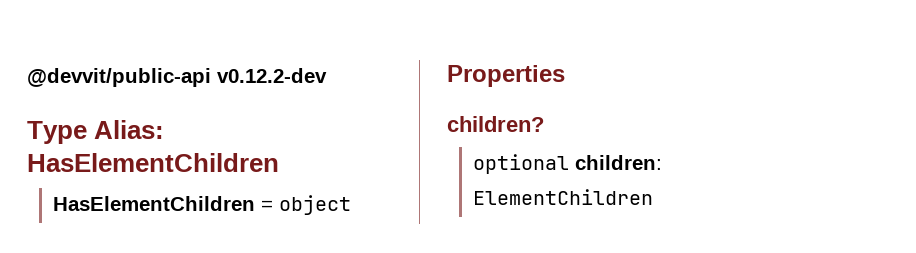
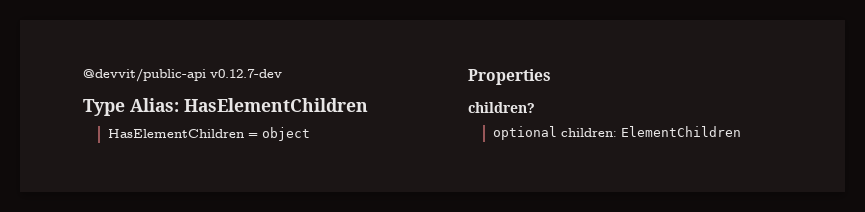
[217,68,327,83] v0.12.2-dev -> [210,69,282,78] v0.12.7-dev

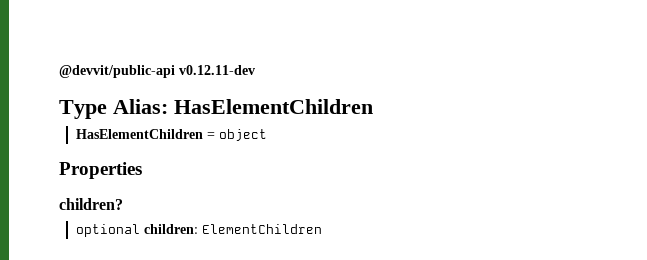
[210,69,282,78] v0.12.7-dev -> [179,65,255,75] v0.12.11-dev

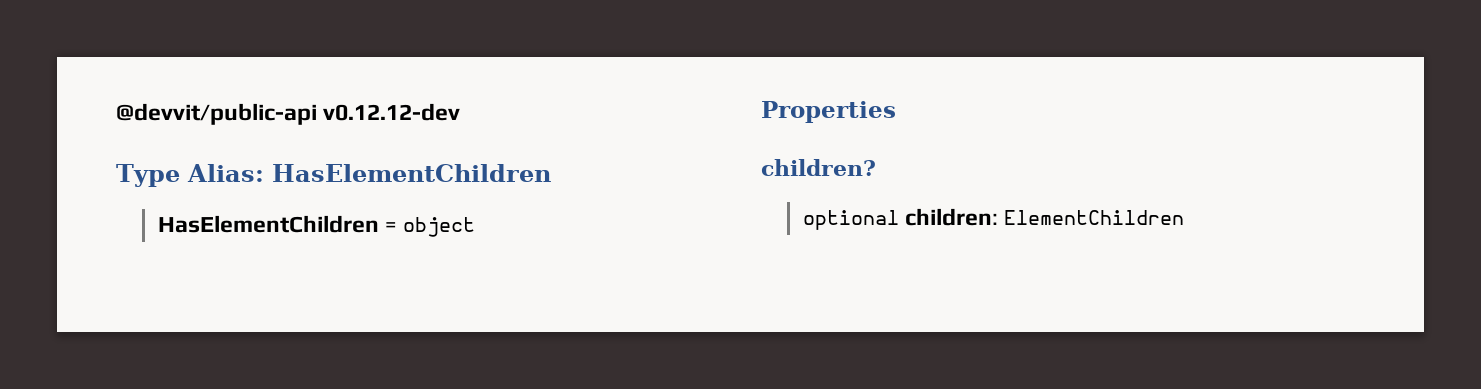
[179,65,255,75] v0.12.11-dev -> [323,103,461,121] v0.12.12-dev

